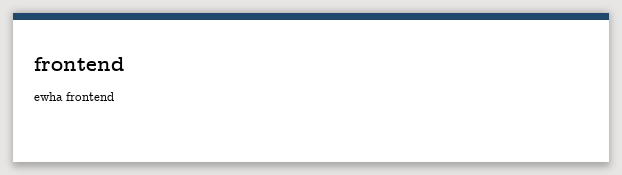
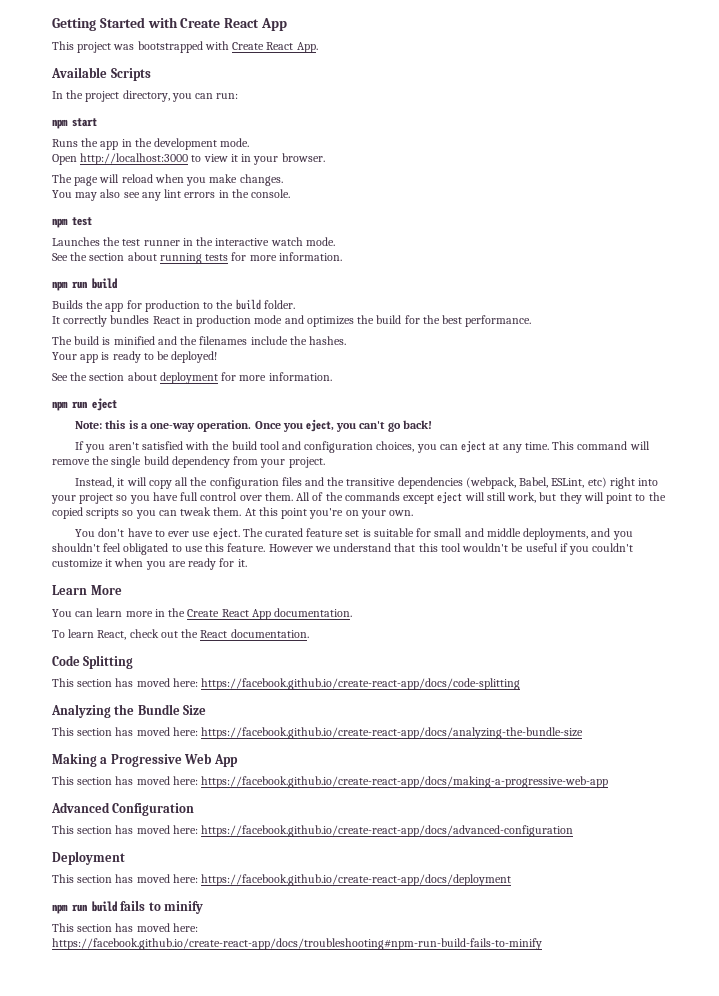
[34,57,125,71] [34,92,114,101] frontend // ewha frontend -> [52,17,287,31] [52,41,318,53] [51,67,151,81] [52,90,239,102] [52,118,97,129] [52,138,250,150] [52,153,325,165] [52,174,283,186] [52,189,291,201] [52,217,92,228] [52,237,335,246] [52,252,342,264] [52,278,117,291] [52,299,295,312] [52,315,532,327] [52,336,347,345] [52,351,218,363] [52,372,332,384] [52,398,117,411] [75,419,432,432] [75,441,650,453] [52,456,325,468] [75,477,659,489] [51,492,666,504] [52,507,414,519] [75,528,633,540] [52,543,634,555] [52,558,247,570] [52,585,122,595] [52,608,353,620] [52,629,309,640] [52,655,134,669] [52,678,521,690] [51,704,207,718] [52,727,584,739] [52,753,238,767] [52,776,609,788] [51,802,195,816] [52,825,574,837] [52,851,125,865] [52,874,512,886] [52,900,204,914] [52,923,198,932] [52,938,542,950] Getting Started with Create React App // This project was bootstrapped with Create React App. // Available Scripts // In the project directory, you can run: // npm start // Runs the app in the development mode. // Open http://localhost:3000 to view it in your browser. // The page will reload when you make changes. // You may also see any lint errors in the console. // npm test // Launches the test runner in the interactive watch mode. // See the section about running tests for more information. // npm run build // Builds the app for production to the build folder. // It correctly bundles React in production mode and optimizes the build for the best performance. // The build is minified and the filenames include the hashes. // Your app is ready to be deployed! // See the section about deployment for more information. // npm run eject // Note: this is a one-way operation. Once you eject, you can't go back! // If you aren't satisfied with the build tool and configuration choices, you can eject at any time. This command will remove the single build dependency from your project. // Instead, it will copy all the configuration files and the transitive dependencies (webpack, Babel, ESLint, etc) right into your project so you have full control over them. All of the commands except eject will still work, but they will point to the copied scripts so you can tweak them. At this point you're on your own. // You don't have to ever use eject. The curated feature set is suitable for small and middle deployments, and you shouldn't feel obligated to use this feature. However we understand that this tool wouldn't be useful if you couldn't customize it when you are ready for it. // Learn More // You can learn more in the Create React App documentation. // To learn React, check out the React documentation. // Code Splitting // This section has moved here: https://facebook.github.io/create-react-app/docs/code-splitting // Analyzing the Bundle Size // This section has moved here: https://facebook.github.io/create-react-app/docs/analyzing-the-bundle-size // Making a Progressive Web App // This section has moved here: https://facebook.github.io/create-react-app/docs/making-a-progressive-web-app // Advanced Configuration // This section has moved here: https://facebook.github.io/create-react-app/docs/advanced-configuration // Deployment // This section has moved here: https://facebook.github.io/create-react-app/docs/deployment // npm run build fails to minify // This section has moved here: https://facebook.github.io/create-react-app/docs/troubleshooting#npm-run-build-fails-to-minify

